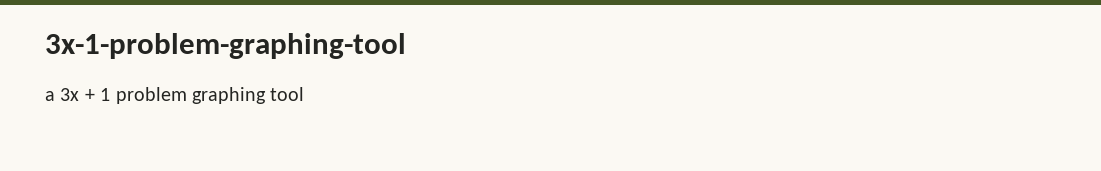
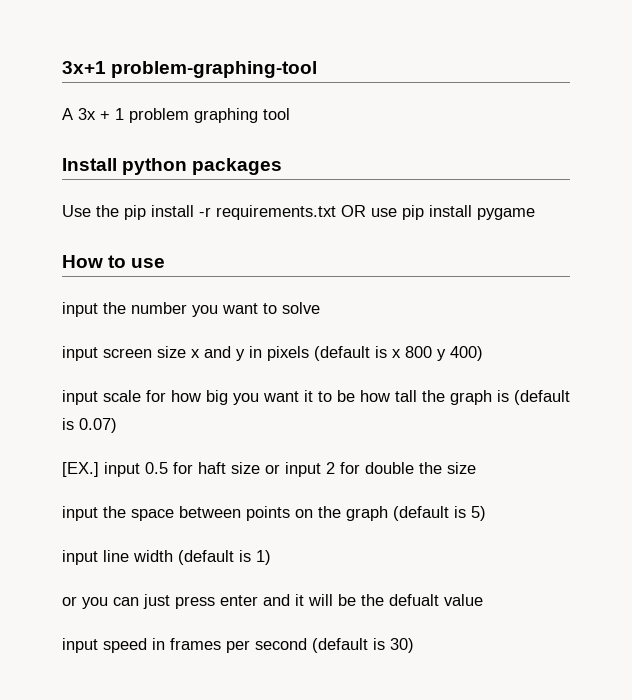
[45,33,406,59] [45,91,55,101] 3x-1-problem-graphing-tool // a -> [62,61,318,78] [62,108,73,120] 3x+1 problem-graphing-tool // A
(305, 94) none -> [62,158,283,175] [62,205,535,220] [62,255,166,268] [62,302,320,317] [62,346,483,361] [62,390,570,405] [62,418,117,433] [62,462,476,477] [62,506,486,521] [62,550,271,565] [62,594,483,609] [62,638,414,653] // Install python packages // Use the pip install -r requirements.txt OR use pip install pygame // How to use // input the number you want to solve // input screen size x and y in pixels (default is x 800 y 400) // input scale for how big you want it to be how tall the graph is (default is 0.07) // [EX.] input 0.5 for haft size or input 2 for double the size // input the space between points on the graph (default is 5) // input line width (default is 1) // or you can just press enter and it will be the defualt value // input speed in frames per second (default is 30)

